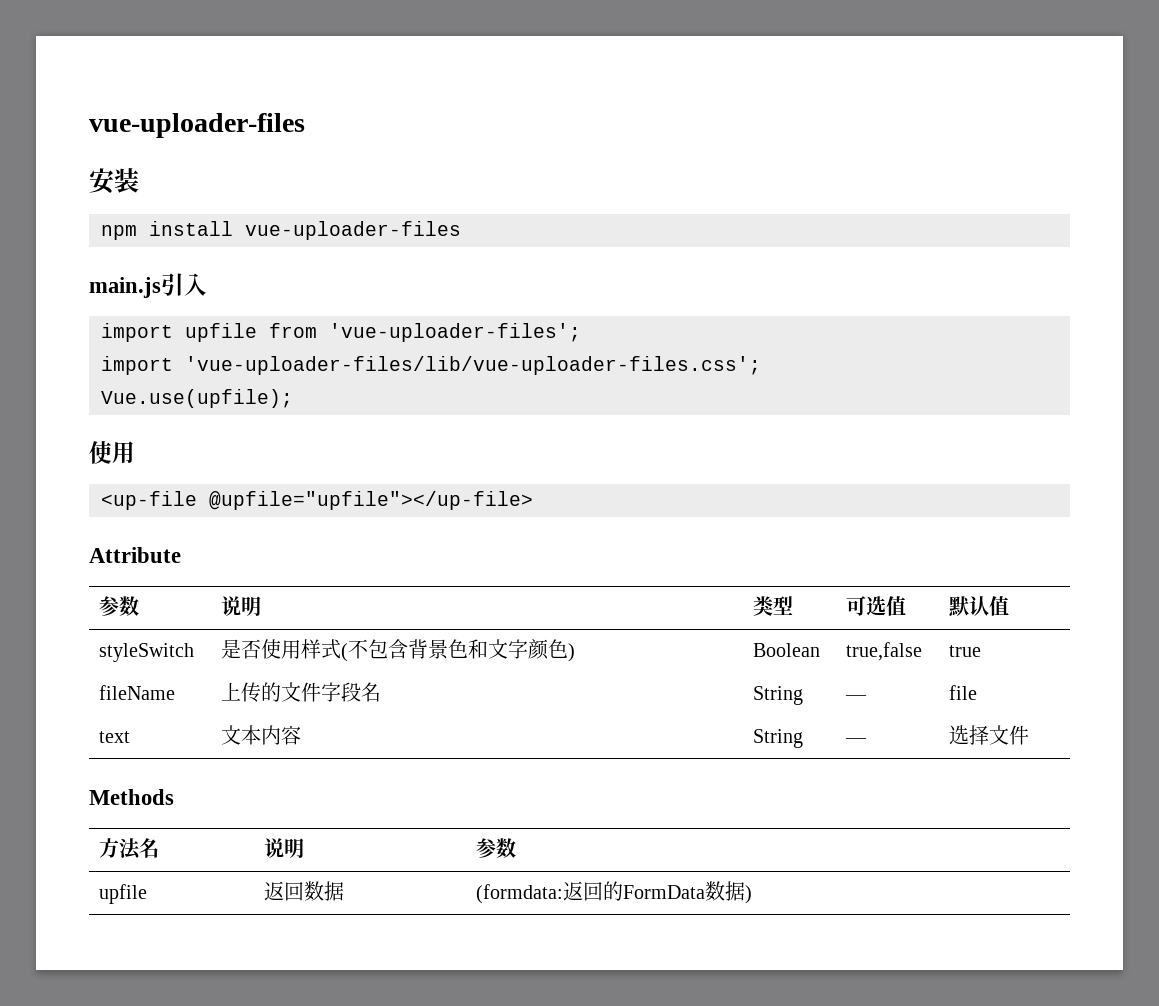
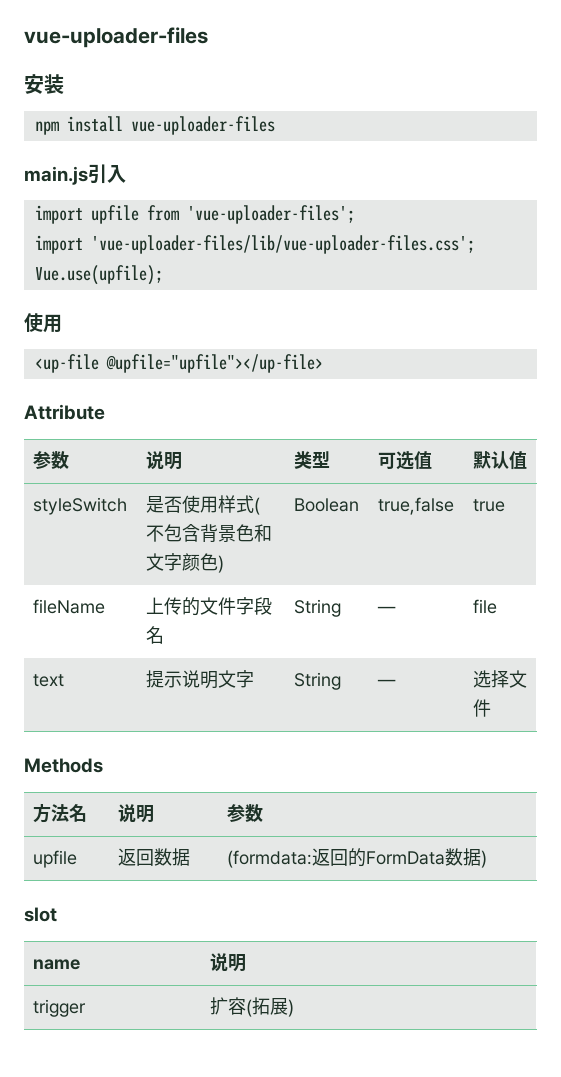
[220,725,301,745] 文本内容 -> [146,670,255,689] 提示说明文字
(752, 894) none -> [24,907,57,922] [33,959,81,970] [210,953,247,972] [33,999,87,1017] [210,997,295,1017] // slot // name | 说明 // trigger | 扩容(拓展)

